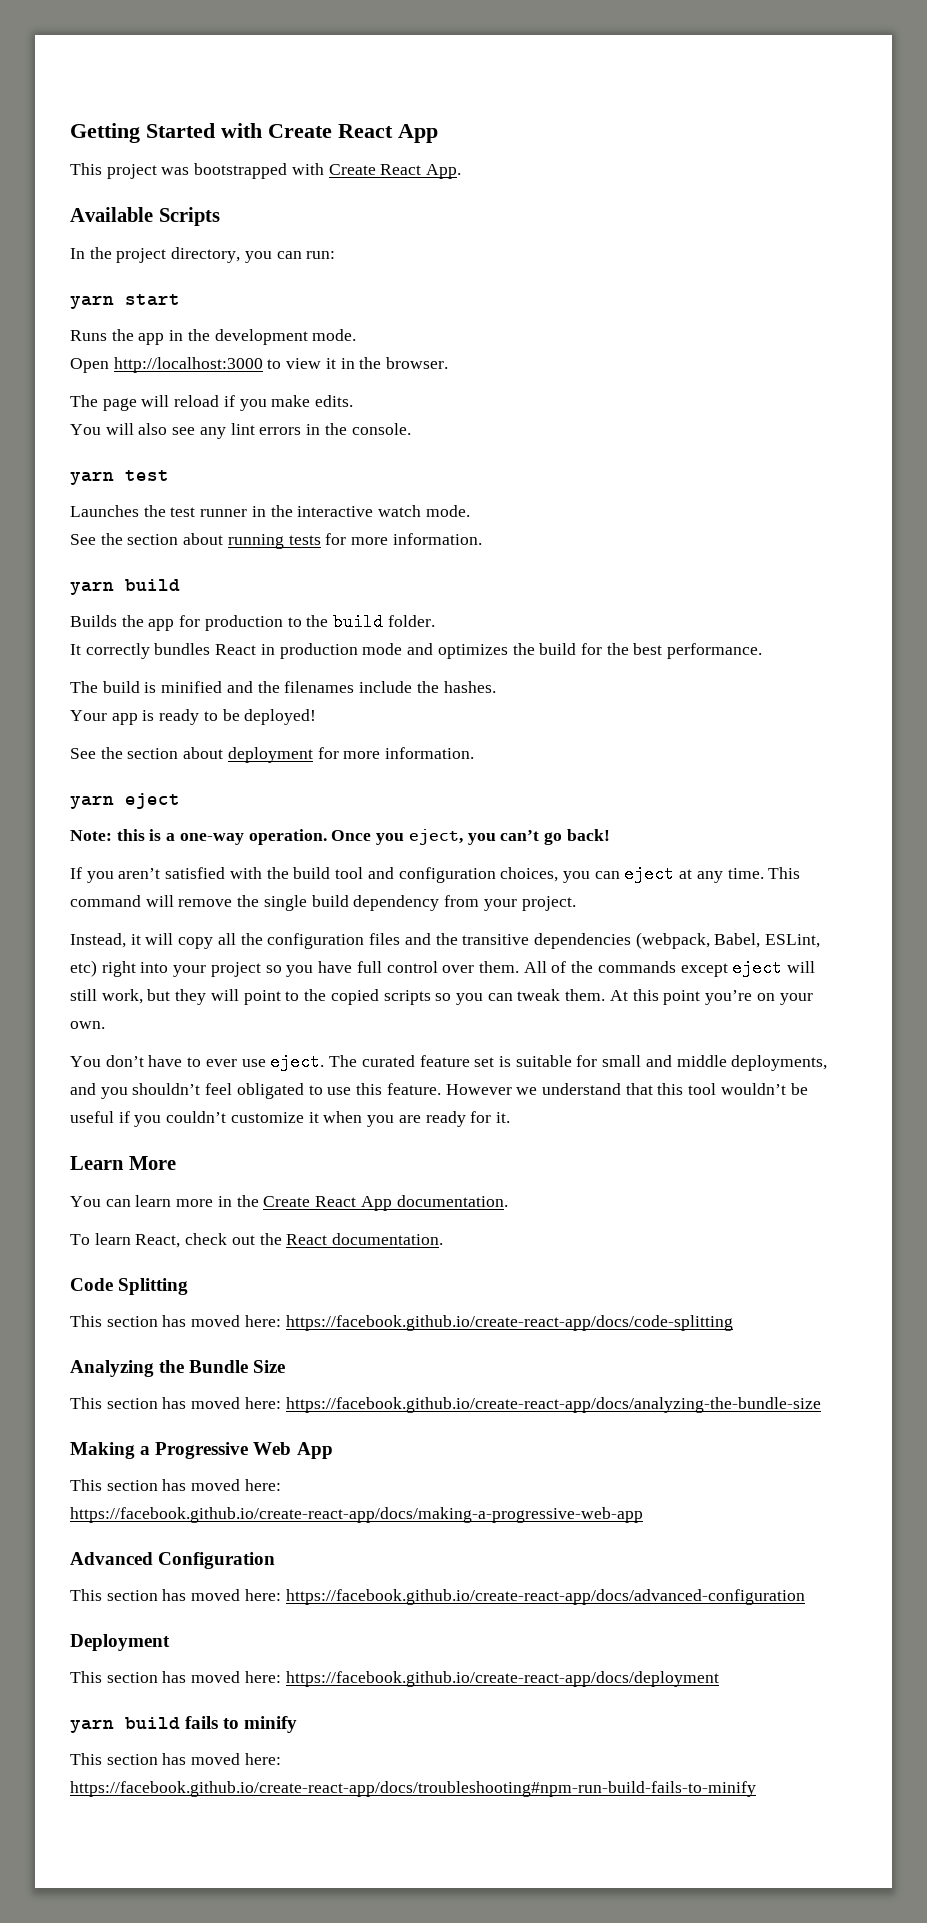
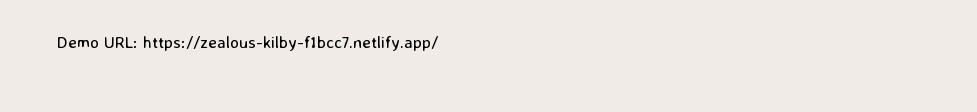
[70,123,438,143] [70,163,462,179] [70,207,220,226] [70,247,336,263] [70,294,180,309] [70,329,357,345] [70,357,449,373] [70,395,354,411] [70,423,411,439] [70,470,169,485] [70,505,470,517] [70,533,482,549] [70,579,180,595] [70,613,435,631] [70,643,763,659] [70,681,496,693] [70,709,317,725] [70,747,475,763] [70,793,180,809] [70,829,610,845] [70,865,801,883] [70,895,576,911] [70,932,821,949] [70,959,816,977] [70,989,813,1005] [70,1021,105,1029] [70,1053,828,1071] [70,1083,808,1099] [70,1111,510,1127] [70,1156,176,1170] [70,1195,508,1211] [70,1233,444,1248] [70,1278,189,1295] [70,1315,733,1331] [70,1360,286,1377] [70,1397,821,1413] [70,1442,333,1459] [70,1479,281,1491] [70,1507,643,1523] [70,1552,276,1569] [70,1589,805,1605] [70,1634,170,1651] [70,1671,719,1687] [70,1716,298,1733] [70,1753,281,1765] [70,1781,756,1797] Getting Started with Create React App // This project was bootstrapped with Create React App. // Available Scripts // In the project directory, you can run: // yarn start // Runs the app in the development mode. // Open http://localhost:3000 to view it in the browser. // The page will reload if you make edits. // You will also see any lint errors in the console. // yarn test // Launches the test runner in the interactive watch mode. // See the section about running tests for more information. // yarn build // Builds the app for production to the build folder. // It correctly bundles React in production mode and optimizes the build for the best performance. // The build is minified and the filenames include the hashes. // Your app is ready to be deployed! // See the section about deployment for more information. // yarn eject // Note: this is a one-way operation. Once you eject, you can’t go back! // If you aren’t satisfied with the build tool and configuration choices, you can eject at any time. This command will remove the single build dependency from your project. // Instead, it will copy all the configuration files and the transitive dependencies (webpack, Babel, ESLint, etc) right into your project so you have full control over them. All of the commands except eject will still work, but they will point to the copied scripts so you can tweak them. At this point you’re on your own. // You don’t have to ever use eject. The curated feature set is suitable for small and middle deployments, and you shouldn’t feel obligated to use this feature. However we understand that this tool wouldn’t be useful if you couldn’t customize it when you are ready for it. // Learn More // You can learn more in the Create React App documentation. // To learn React, check out the React documentation. // Code Splitting // This section has moved here: https://facebook.github.io/create-react-app/docs/code-splitting // Analyzing the Bundle Size // This section has moved here: https://facebook.github.io/create-react-app/docs/analyzing-the-bundle-size // Making a Progressive Web App // This section has moved here: https://facebook.github.io/create-react-app/docs/making-a-progressive-web-app // Advanced Configuration // This section has moved here: https://facebook.github.io/create-react-app/docs/advanced-configuration // Deployment // This section has moved here: https://facebook.github.io/create-react-app/docs/deployment // yarn build fails to minify // This section has moved here: https://facebook.github.io/create-react-app/docs/troubleshooting#npm-run-build-fails-to-minify -> [57,36,438,51] Demo URL: https://zealous-kilby-f1bcc7.netlify.app/

